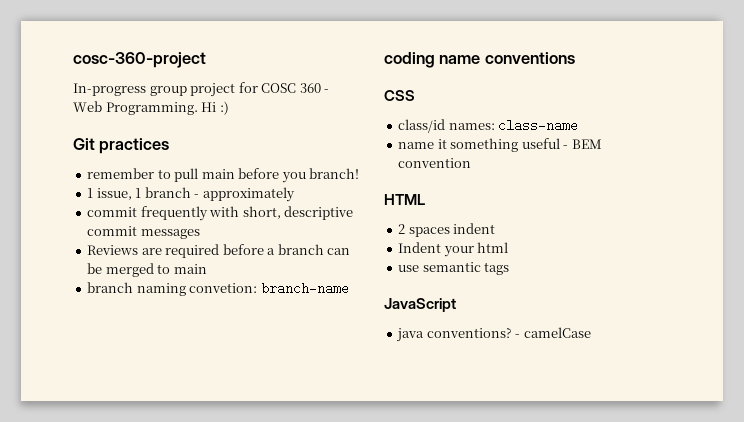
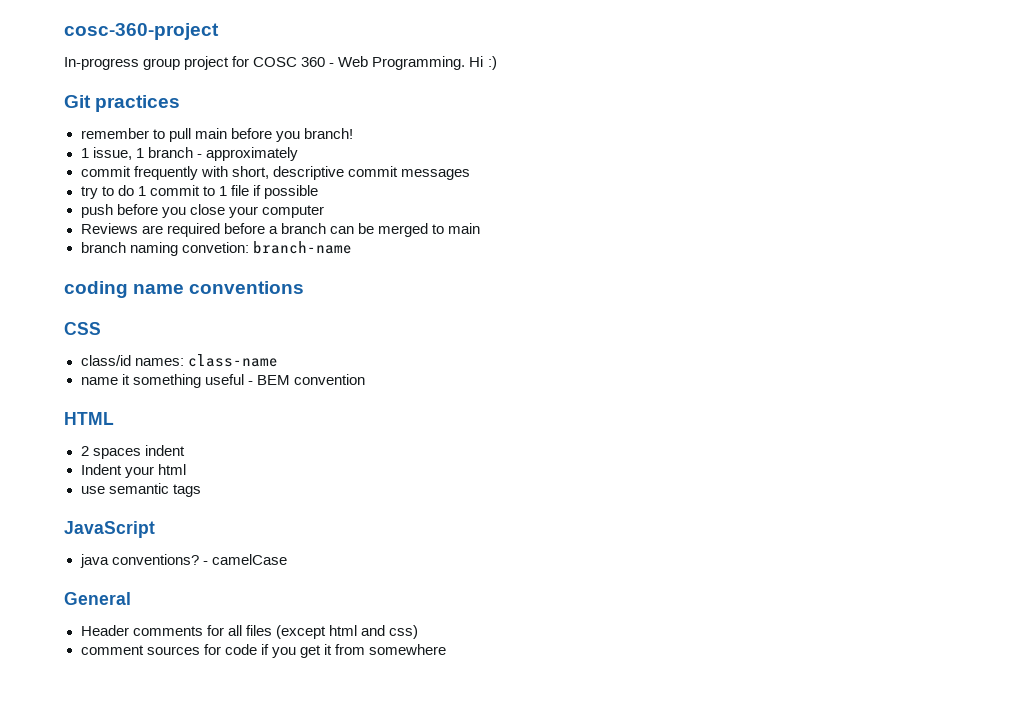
(200, 234) none -> [80,185,318,199] [80,204,324,218] // try to do 1 commit to 1 file if possible // push before you close your computer
(591, 332) none -> [64,592,131,605] [80,625,418,639] [80,644,446,658] // General // Header comments for all files (except html and css) // comment sources for code if you get it from somewhere

